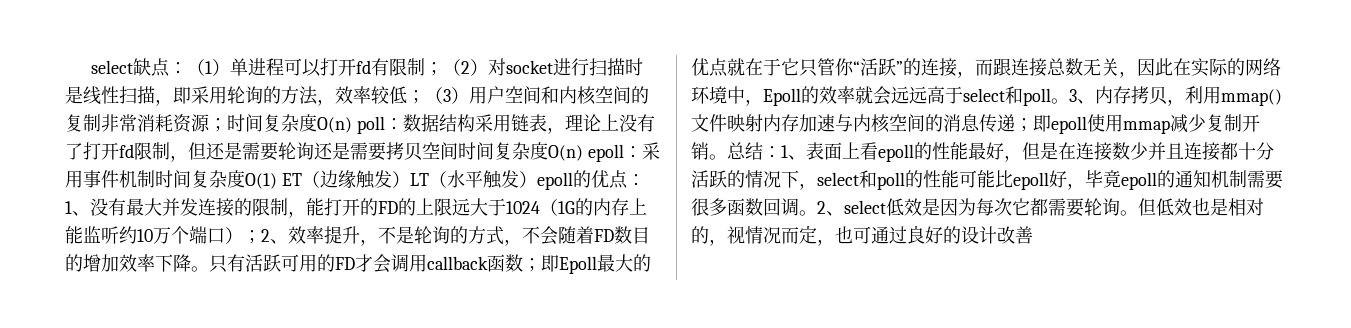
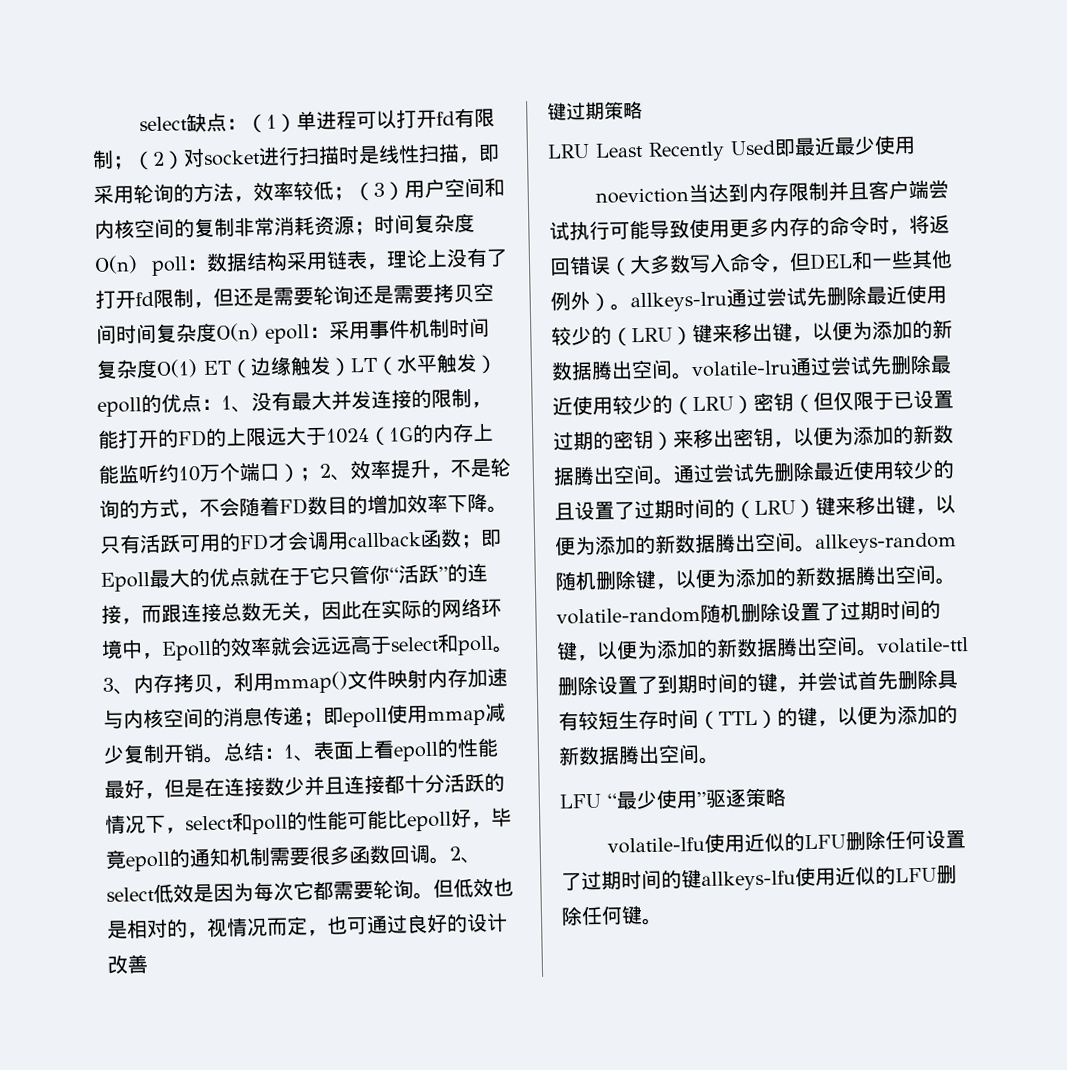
(1033, 235) none -> [547,100,643,121] [547,135,916,162] [594,179,949,204] [549,214,950,241] [549,249,953,277] [550,284,947,313] [551,319,953,347] [551,354,952,381] [552,389,954,416] [553,424,954,451] [553,459,955,486] [554,494,956,521] [555,532,957,556] [555,564,956,591] [556,599,941,625] [556,636,969,662] [557,669,958,696] [558,704,958,731] [558,744,720,766] [559,787,787,810] [606,829,966,854] [561,864,957,891] [561,905,663,926] // 键过期策略 // LRU Least Recently Used即最近最少使用 // noeviction当达到内存限制并且客户端尝试执行可能导致使用更多内存的命令时，将返回错误（大多数写入命令，但DEL和一些其他例外）。allkeys-lru通过尝试先删除最近使用较少的（LRU）键来移出键，以便为添加的新数据腾出空间。volatile-lru通过尝试先删除最近使用较少的（LRU）密钥（但仅限于已设置过期的密钥）来移出密钥，以便为添加的新数据腾出空间。通过尝试先删除最近使用较少的且设置了过期时间的（LRU）键来移出键，以便为添加的新数据腾出空间。allkeys-random随机删除键，以便为添加的新数据腾出空间。volatile-random随机删除设置了过期时间的键，以便为添加的新数据腾出空间。volatile-ttl删除设置了到期时间的键，并尝试首先删除具有较短生存时间（TTL）的键，以便为添加的新数据腾出空间。 // LFU “最少使用”驱逐策略 // volatile-lfu使用近似的LFU删除任何设置了过期时间的键allkeys-lfu使用近似的LFU删除任何键。

